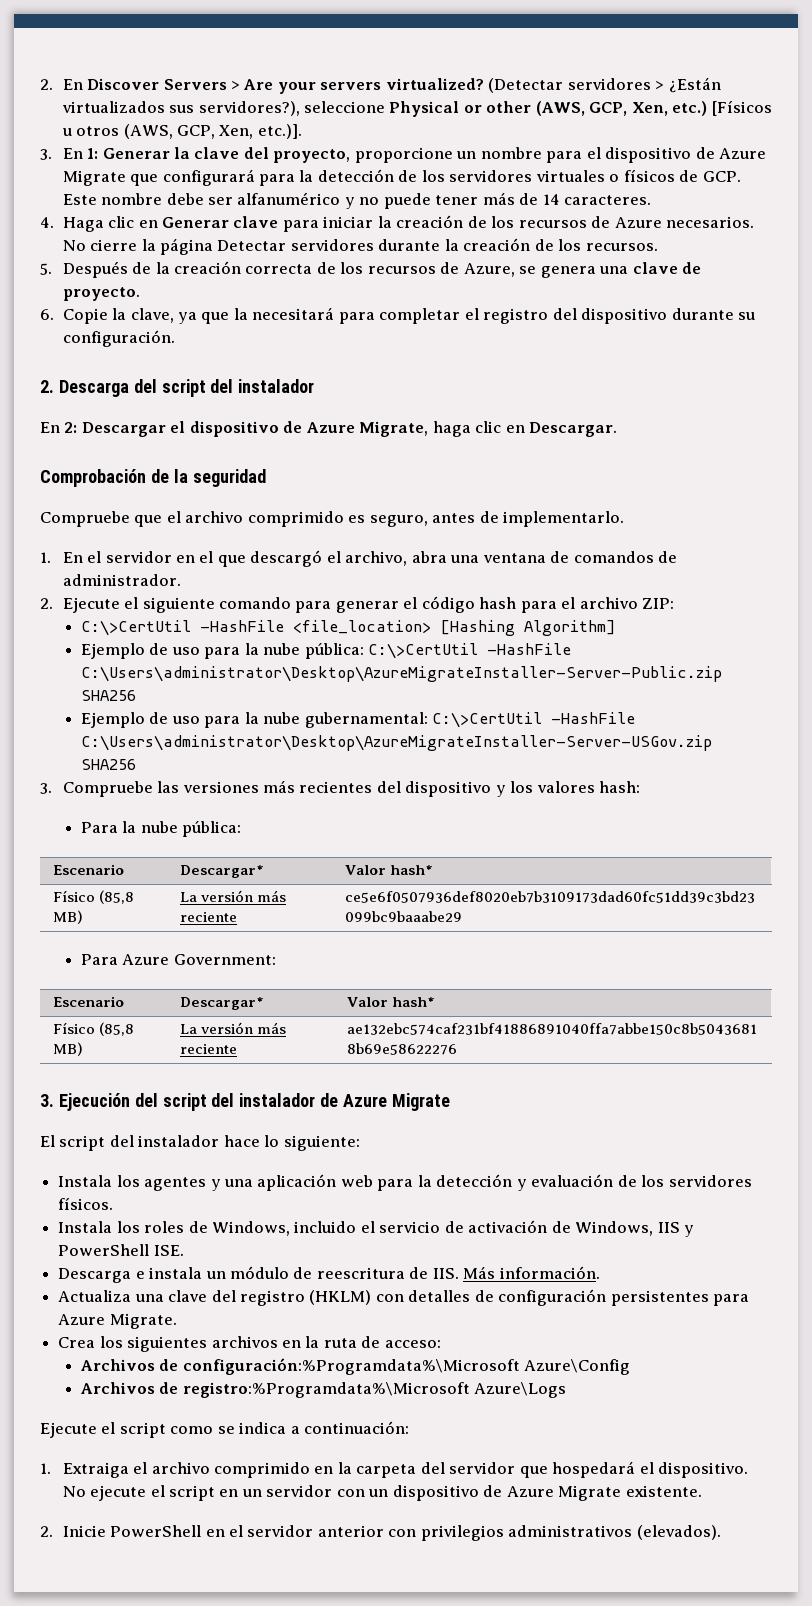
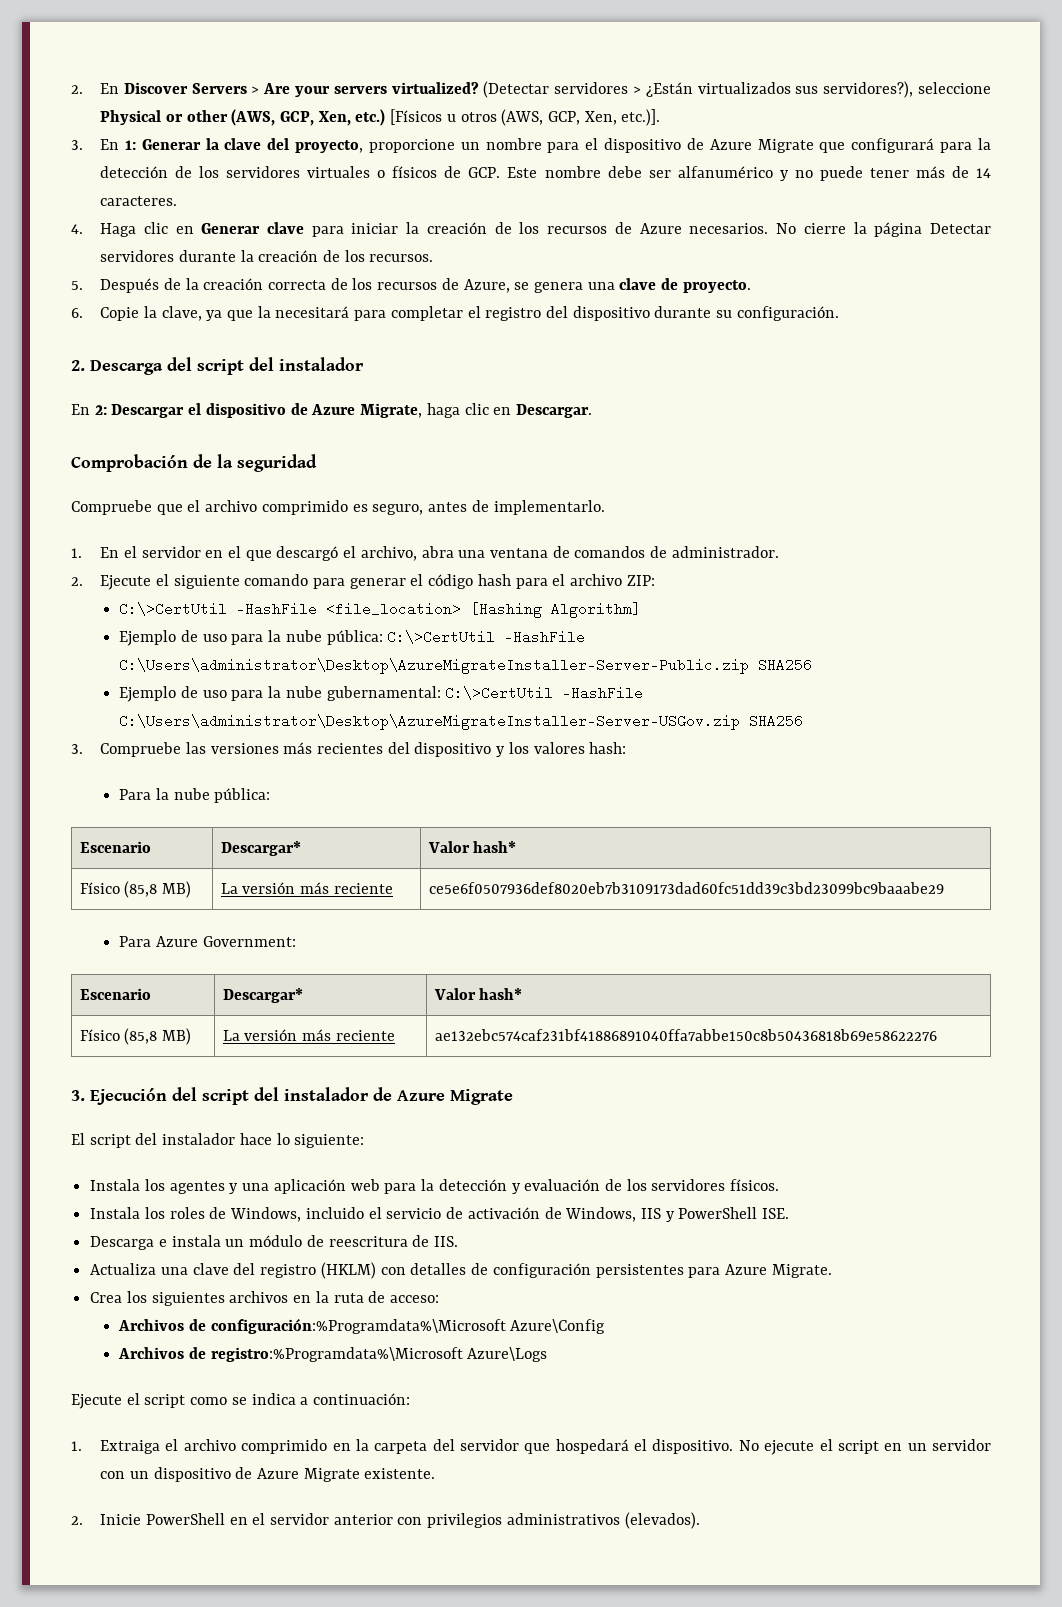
[463,1266,600,1279] Más información. -> (459, 1241) none

